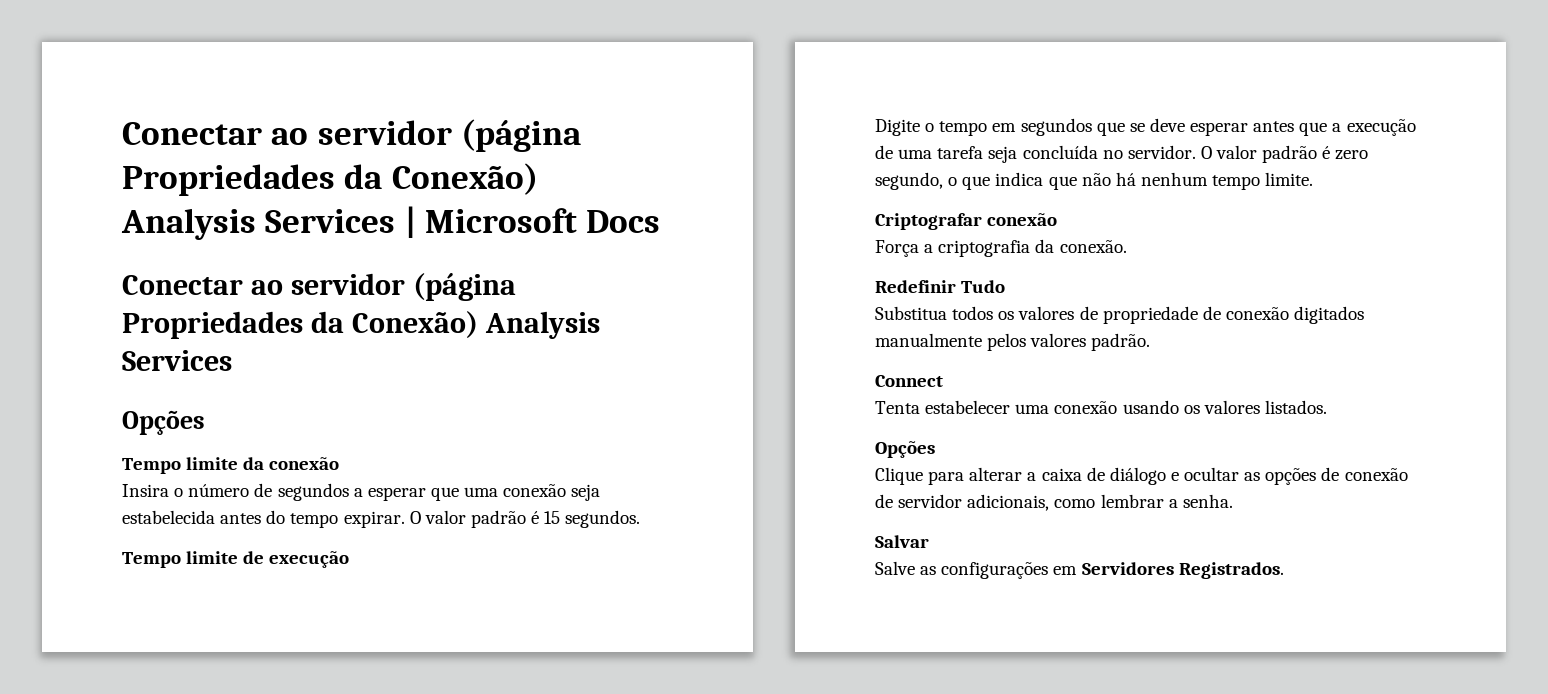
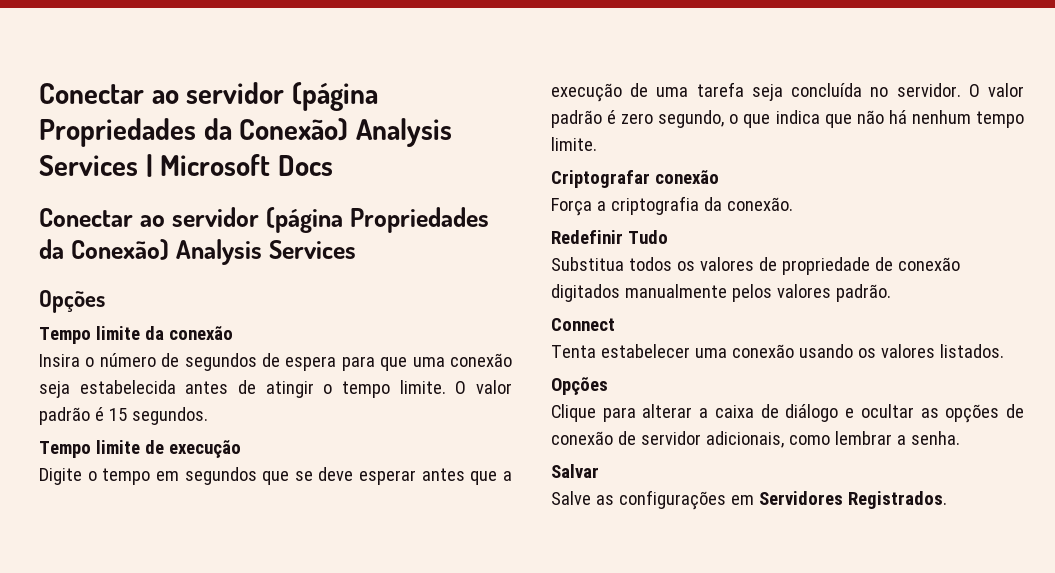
[353,487,426,501] a esperar -> [262,353,375,371] de espera para
[266,510,405,528] do tempo expirar. -> [238,380,446,398] de atingir o tempo limite.

